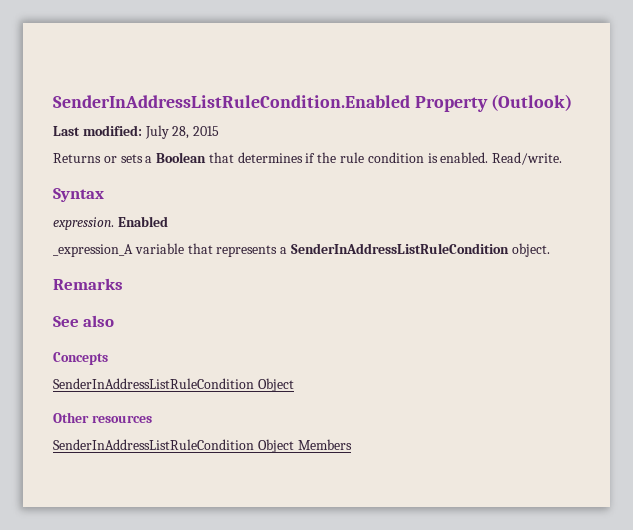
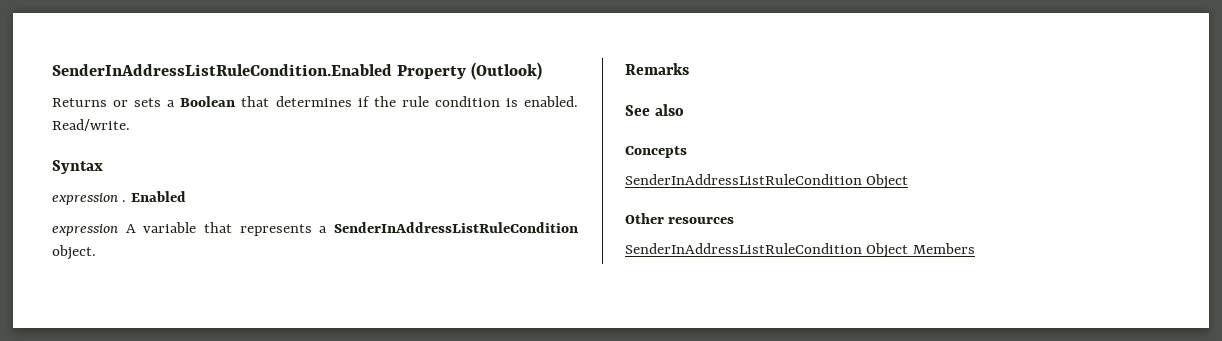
[53,125,220,139] // Last modified: July 28, 2015 -> (543, 71) none
[53,217,114,230] expression. -> [52,193,127,205] expression .
[53,244,133,257] _expression_A -> [52,224,136,236] expression A

